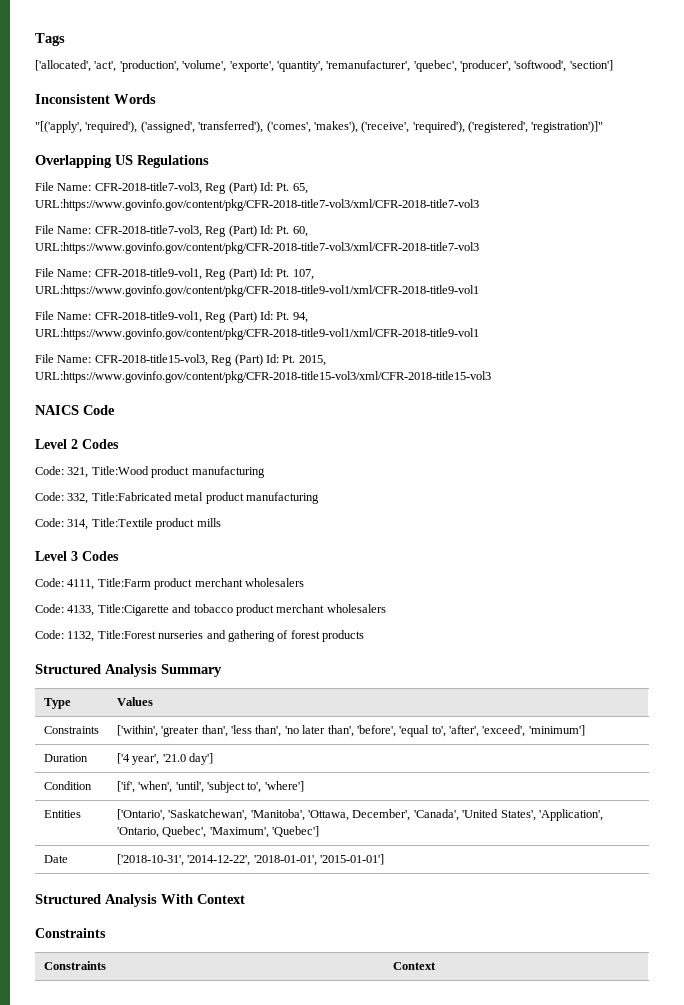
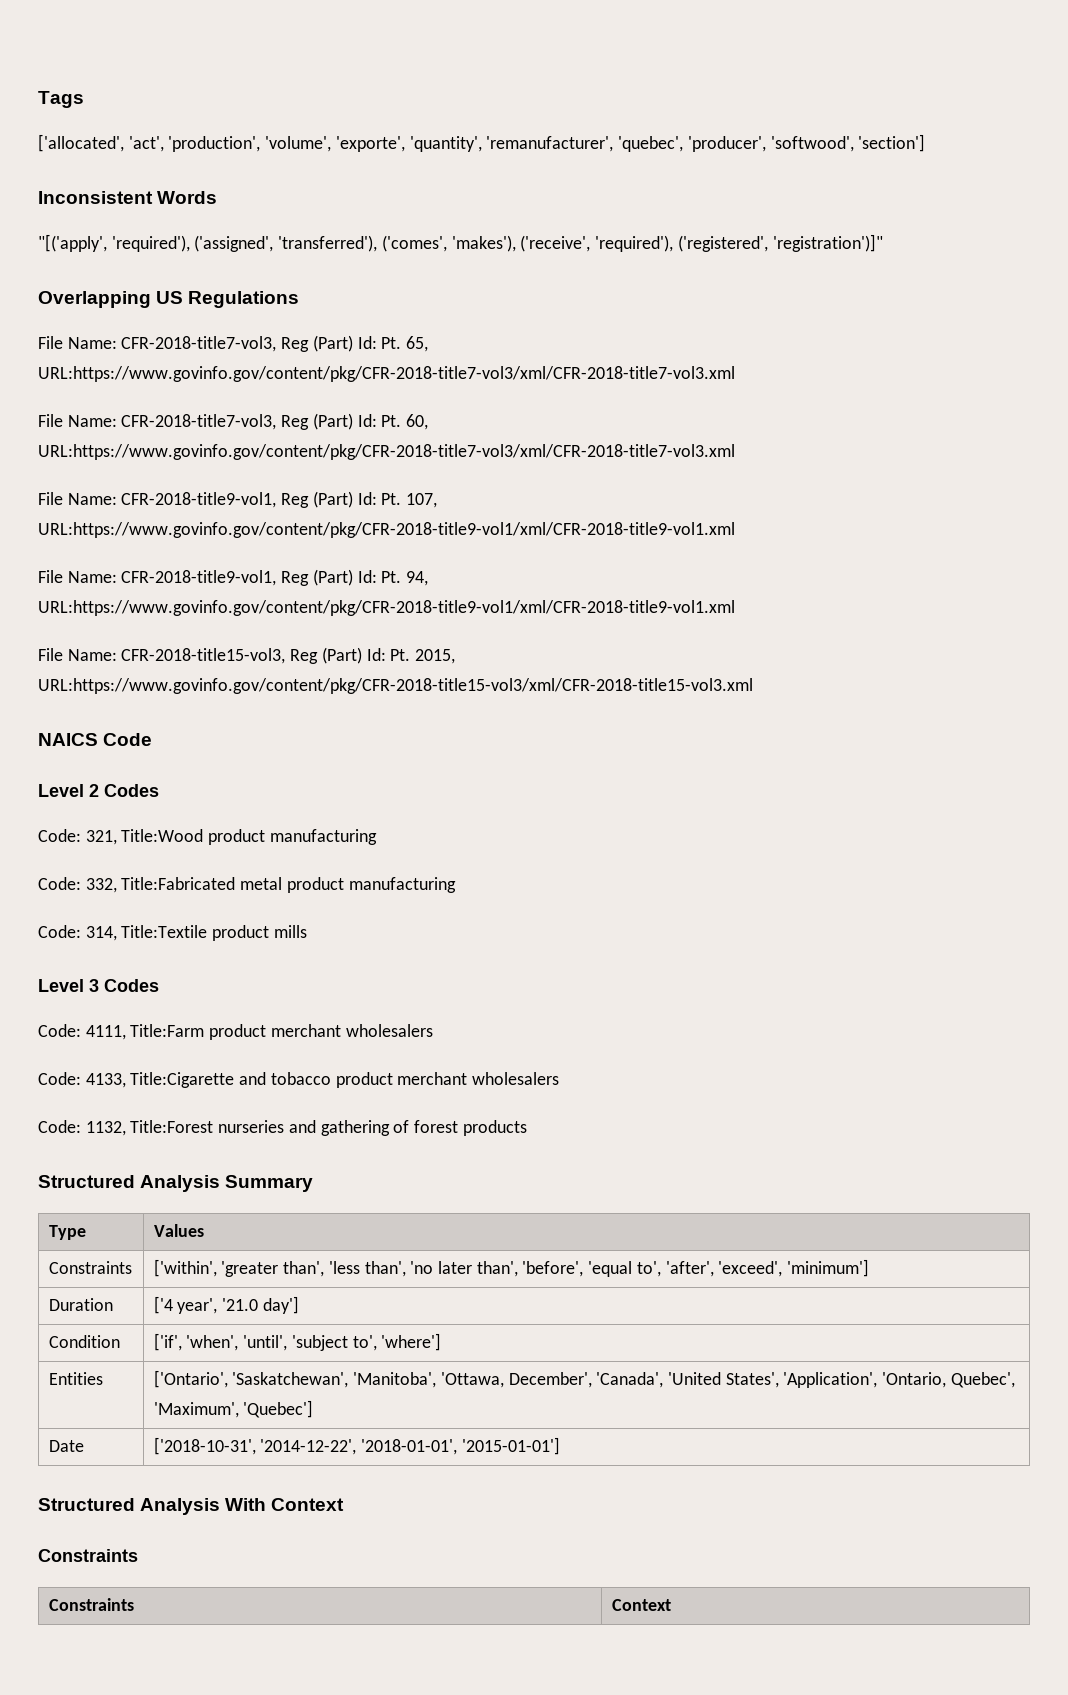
[35,199,479,211] URL:https://www.govinfo.gov/content/pkg/CFR-2018-title7-vol3/xml/CFR-2018-title7-vol3 -> [38,366,735,382] URL:https://www.govinfo.gov/content/pkg/CFR-2018-title7-vol3/xml/CFR-2018-title7-vol3.xml
[35,242,479,254] URL:https://www.govinfo.gov/content/pkg/CFR-2018-title7-vol3/xml/CFR-2018-title7-vol3 -> [38,444,735,460] URL:https://www.govinfo.gov/content/pkg/CFR-2018-title7-vol3/xml/CFR-2018-title7-vol3.xml
[35,285,479,297] URL:https://www.govinfo.gov/content/pkg/CFR-2018-title9-vol1/xml/CFR-2018-title9-vol1 -> [38,522,735,538] URL:https://www.govinfo.gov/content/pkg/CFR-2018-title9-vol1/xml/CFR-2018-title9-vol1.xml
[35,328,479,340] URL:https://www.govinfo.gov/content/pkg/CFR-2018-title9-vol1/xml/CFR-2018-title9-vol1 -> [38,600,735,616] URL:https://www.govinfo.gov/content/pkg/CFR-2018-title9-vol1/xml/CFR-2018-title9-vol1.xml
[35,371,491,383] URL:https://www.govinfo.gov/content/pkg/CFR-2018-title15-vol3/xml/CFR-2018-title15-vol3 -> [38,678,753,694] URL:https://www.govinfo.gov/content/pkg/CFR-2018-title15-vol3/xml/CFR-2018-title15-vol3.xml

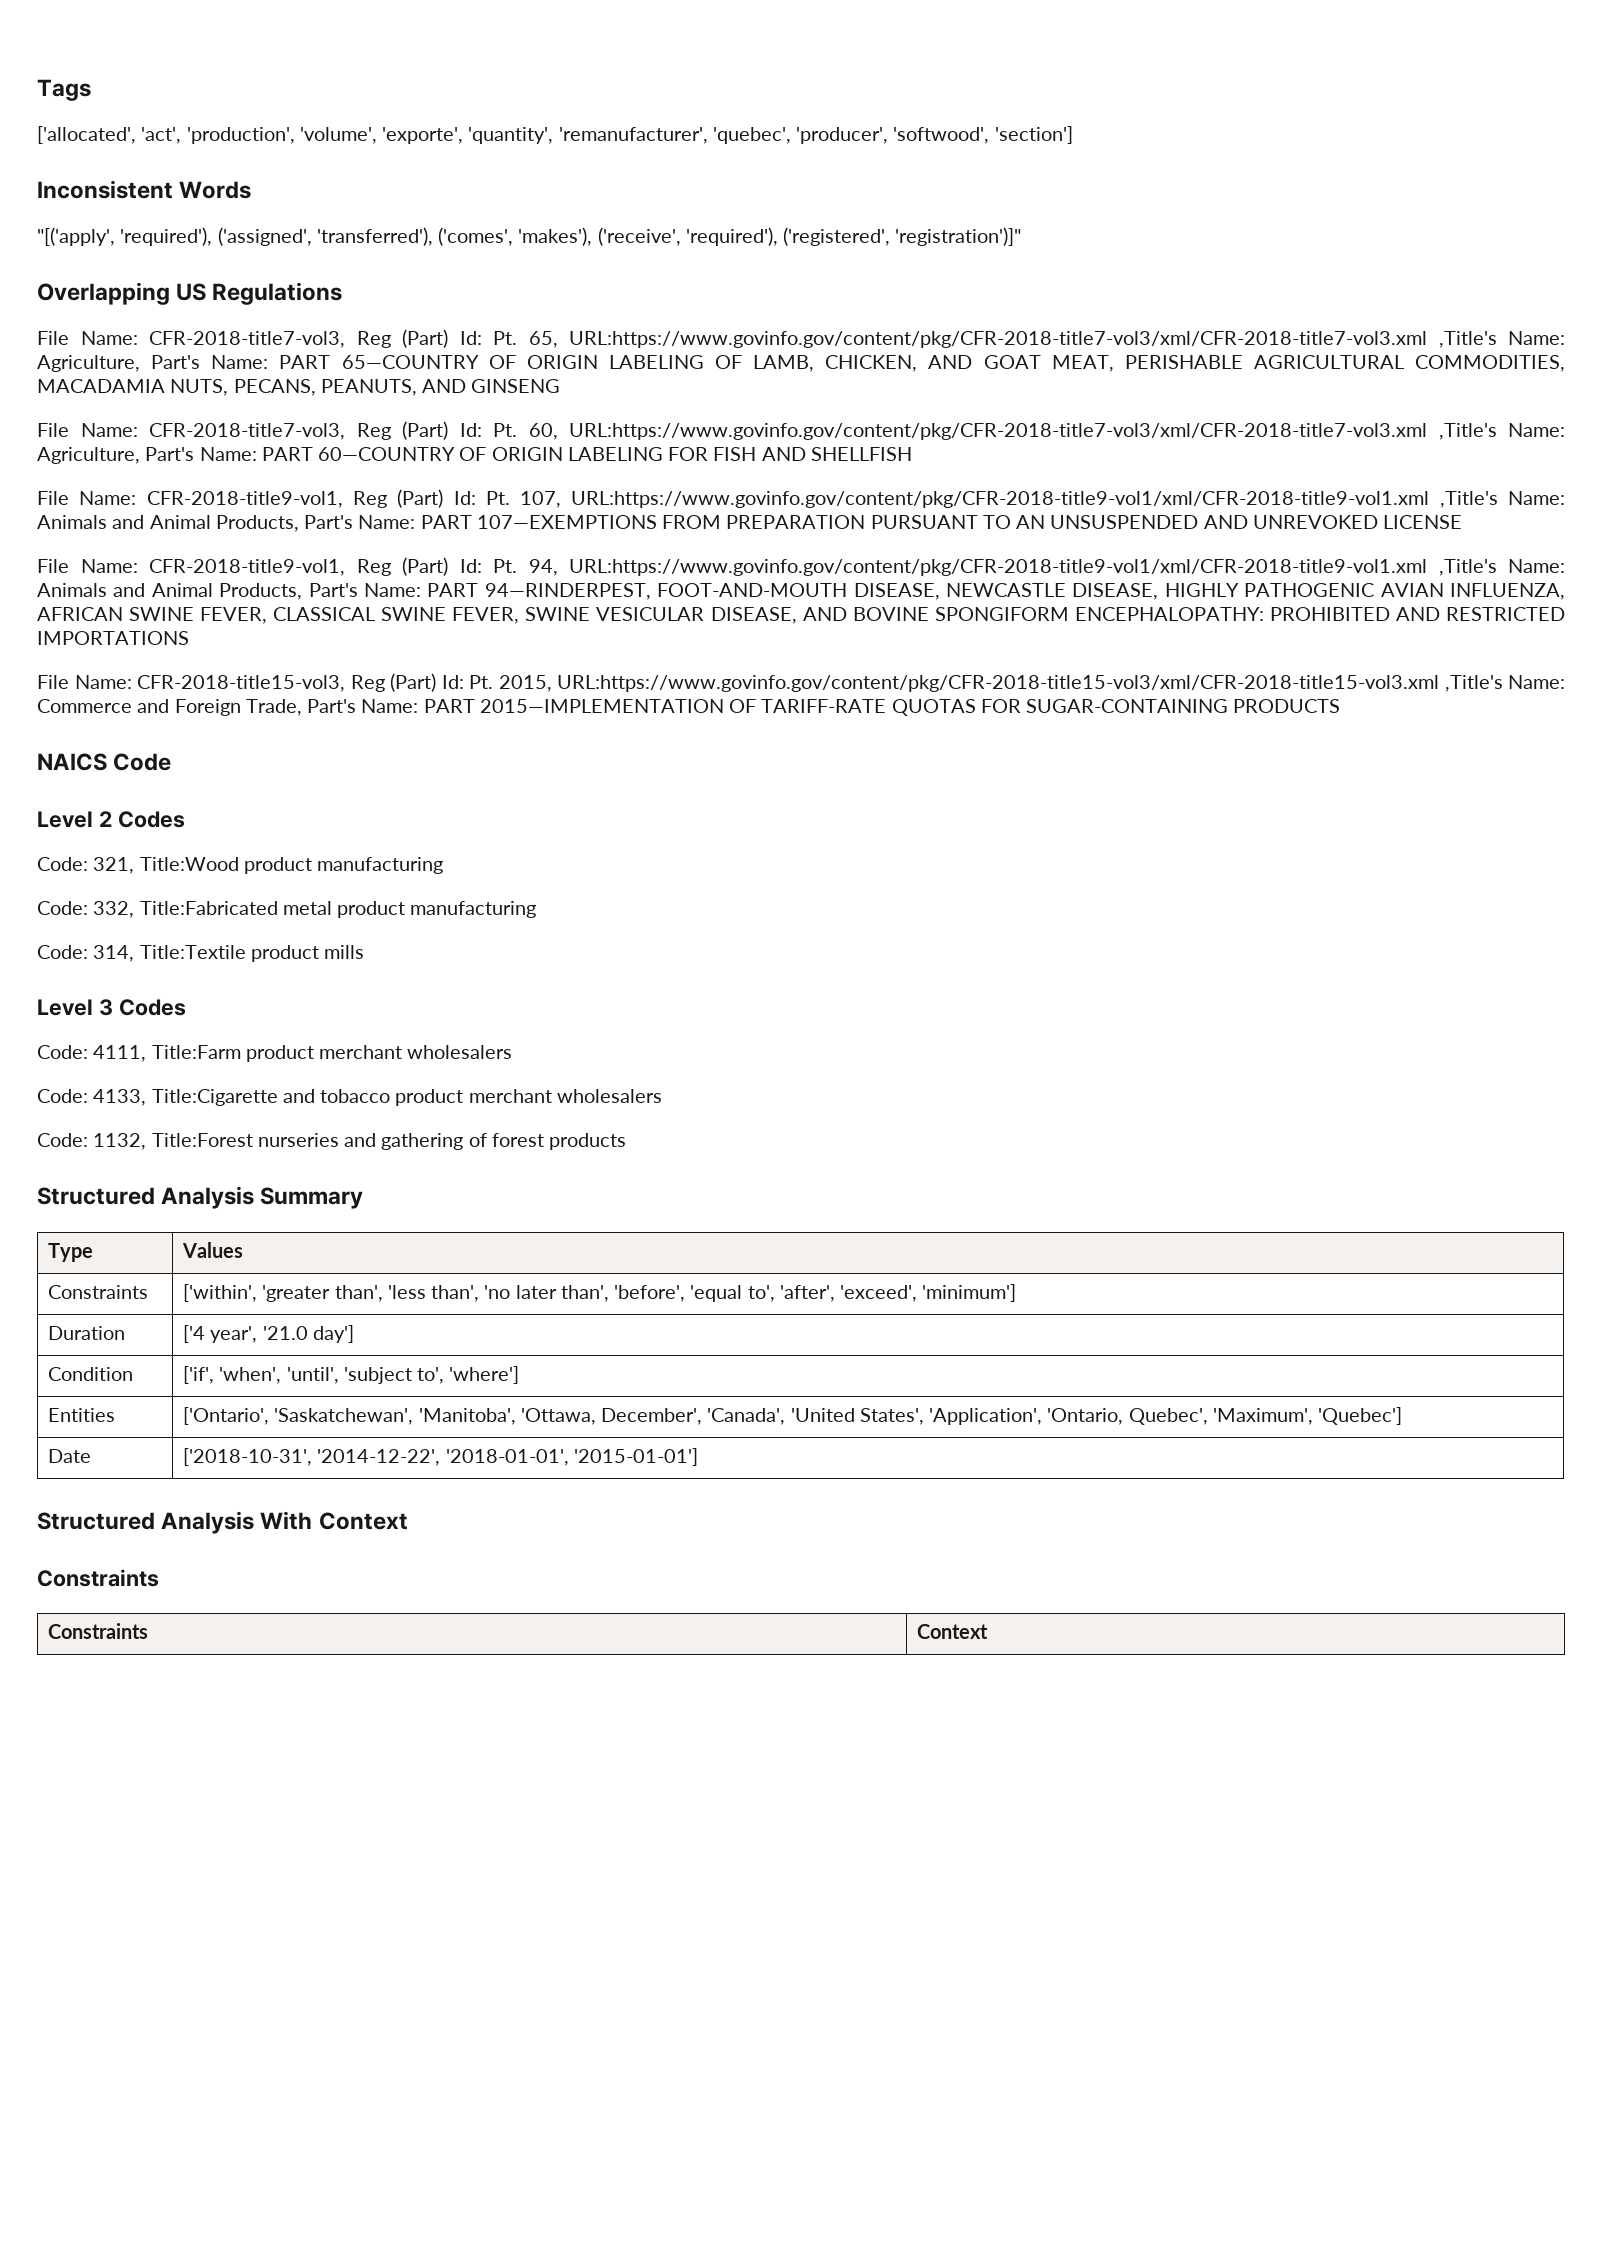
(735, 374) none -> [1438,331,1565,348] [37,355,1565,372] [37,379,561,396] ,Title's Name: Agriculture, Part's Name: PART 65—COUNTRY OF ORIGIN LABELING OF LAMB, CHICKEN, AND GOAT MEAT, PERISHABLE AGRICULTURAL COMMODITIES, MACADAMIA NUTS, PECANS, PEANUTS, AND GINSENG
(735, 452) none -> [1438,423,1565,440] [37,447,912,464] ,Title's Name: Agriculture, Part's Name: PART 60—COUNTRY OF ORIGIN LABELING FOR FISH AND SHELLFISH
(735, 530) none -> [1439,491,1565,508] [37,515,1463,532] ,Title's Name: Animals and Animal Products, Part's Name: PART 107—EXEMPTIONS FROM PREPARATION PURSUANT TO AN UNSUSPENDED AND UNREVOKED LICENSE
(735, 608) none -> [1438,559,1565,576] [37,583,1566,600] [37,607,1565,624] [37,631,189,645] ,Title's Name: Animals and Animal Products, Part's Name: PART 94—RINDERPEST, FOOT-AND-MOUTH DISEASE, NEWCASTLE DISEASE, HIGHLY PATHOGENIC AVIAN INFLUENZA, AFRICAN SWINE FEVER, CLASSICAL SWINE FEVER, SWINE VESICULAR DISEASE, AND BOVINE SPONGIFORM ENCEPHALOPATHY: PROHIBITED AND RESTRICTED IMPORTATIONS
(753, 686) none -> [1444,675,1565,692] [37,699,1341,716] ,Title's Name: Commerce and Foreign Trade, Part's Name: PART 2015—IMPLEMENTATION OF TARIFF-RATE QUOTAS FOR SUGAR-CONTAINING PRODUCTS

